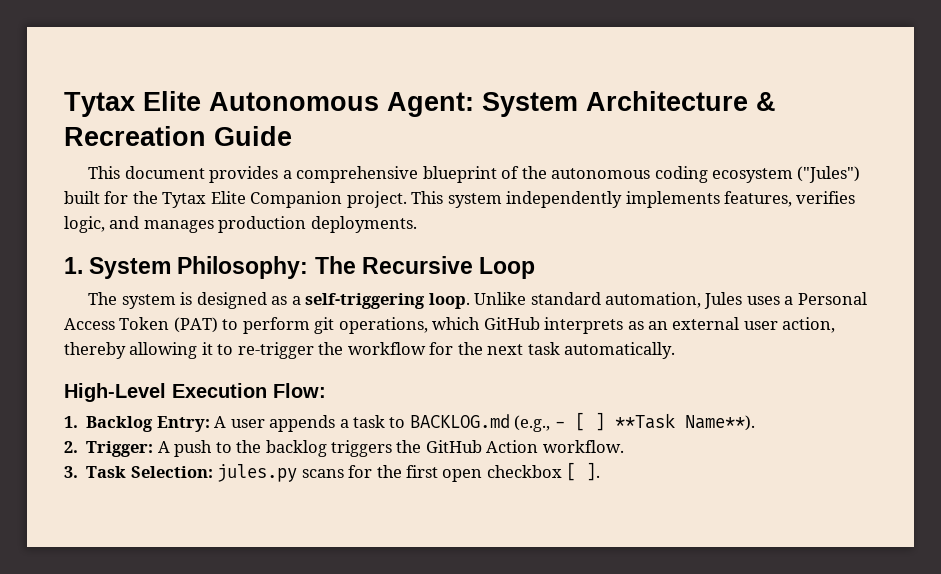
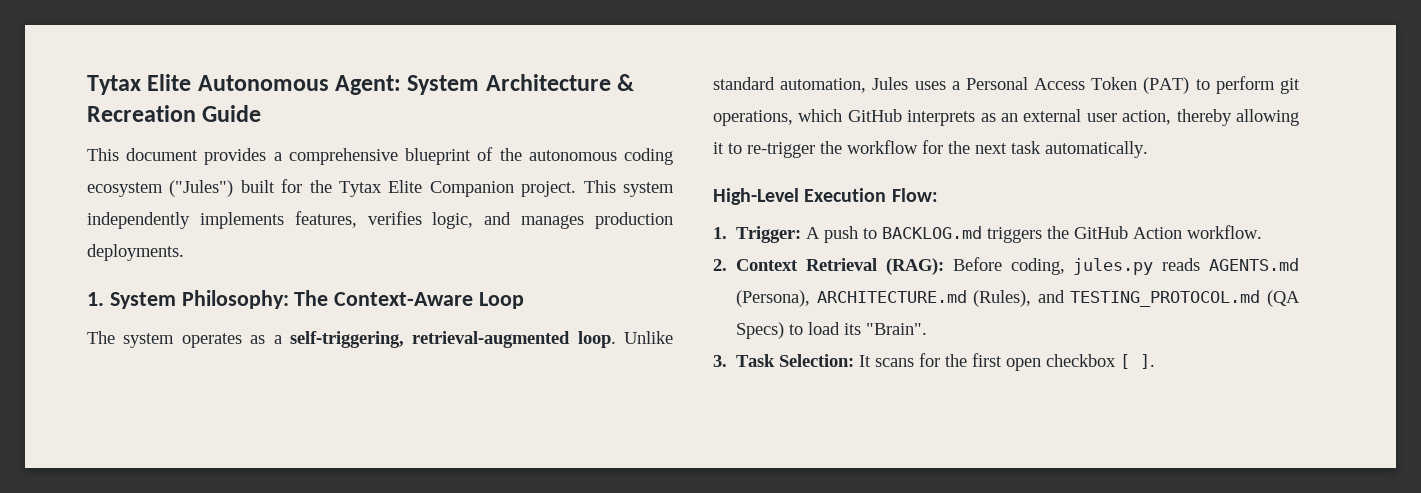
[361,256,473,274] Recursive -> [334,292,474,306] Context-Aware
[180,292,426,309] is designed as a self-triggering -> [181,331,571,348] operates as a self-triggering, retrieval-augmented
[86,412,755,432] [64,441,78,453] Backlog Entry: A user appends a task to BACKLOG.md (e.g., - [ ] **Task Name**). // 2. -> (727, 233) none
[236,440,327,457] the backlog -> [882,226,983,239] BACKLOG.md
(624, 446) none -> [713,257,1299,275] [736,290,1300,307] [736,322,928,339] // 2. Context Retrieval (RAG): Before coding, jules.py reads AGENTS.md (Persona), ARCHITECTURE.md (Rules), and TESTING_PROTOCOL.md (QA Specs) to load its "Brain".
[217,464,298,482] jules.py -> [859,355,872,367] It

